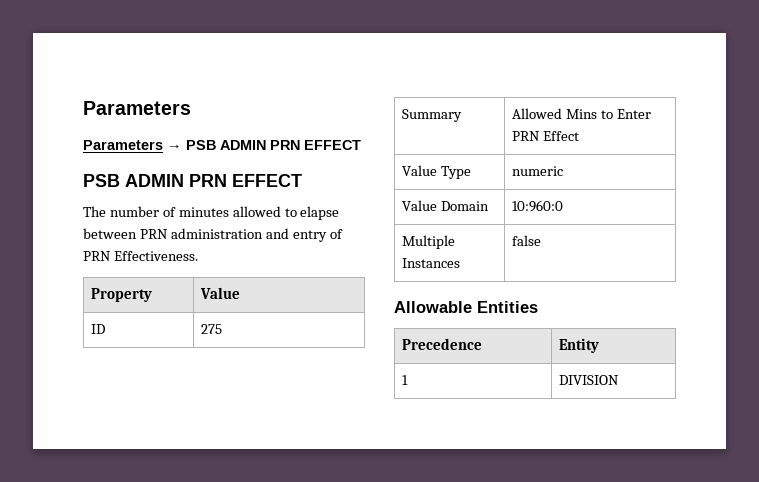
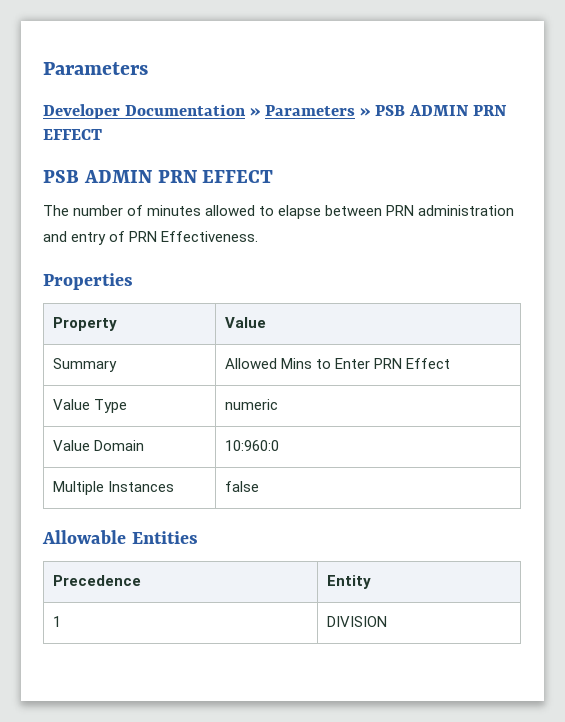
[83,140,182,150] Parameters → -> [43,104,370,119] Developer Documentation » Parameters »
(198, 256) none -> [43,273,133,290] // Properties
[90,324,105,334] [200,324,222,334] // ID | 275 -> (266, 322) none

